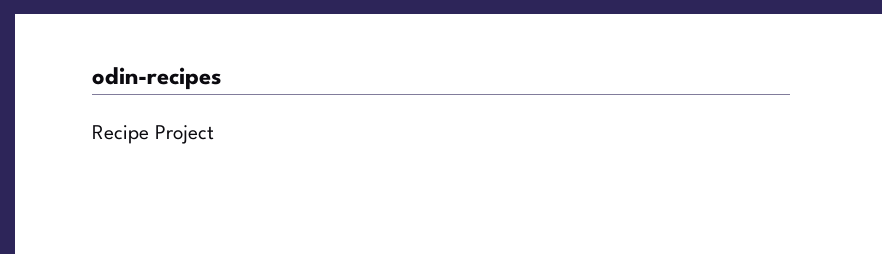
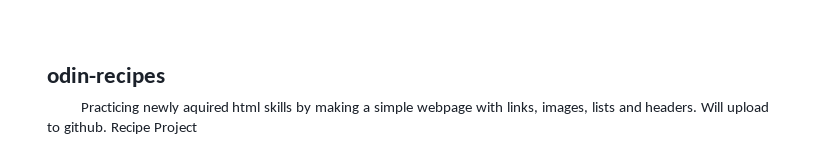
(222, 78) none -> [80,102,770,114] [47,122,107,134] Practicing newly aquired html skills by making a simple webpage with links, images, lists and headers. Will upload to github.

